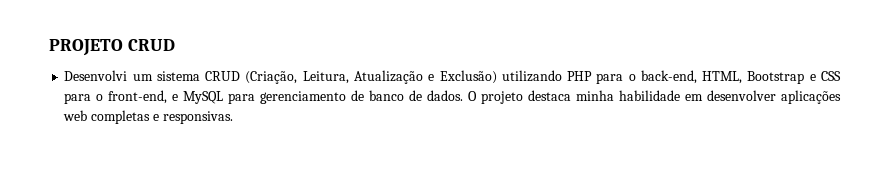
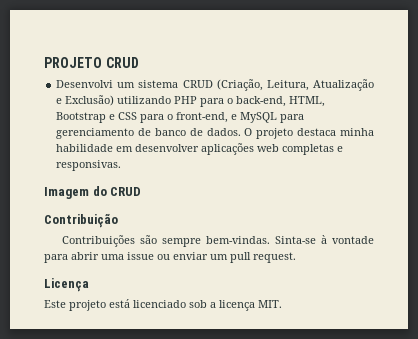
(233, 117) none -> [44,186,142,199] [44,213,118,228] [61,235,374,247] [44,252,296,263] [44,278,89,292] [44,299,282,311] // Imagem do CRUD // Contribuição // Contribuições são sempre bem-vindas. Sinta-se à vontade para abrir uma issue ou enviar um pull request. // Licença // Este projeto está licenciado sob a licença MIT.

